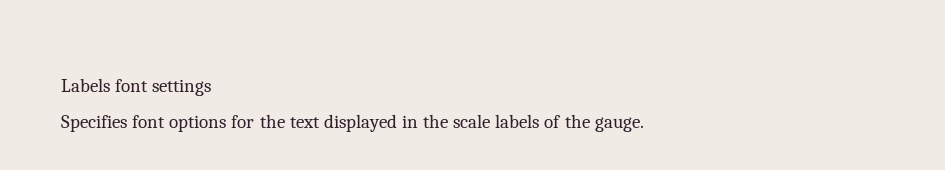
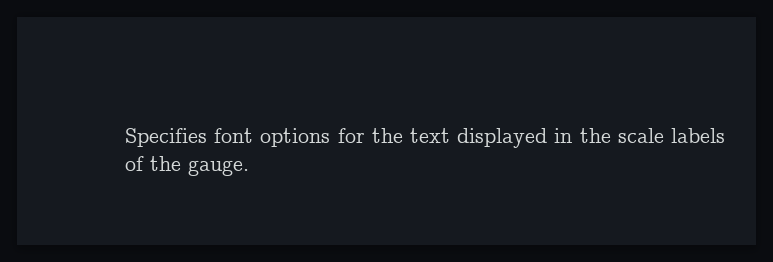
[61,78,212,96] Labels font settings // -> (125, 137) none

